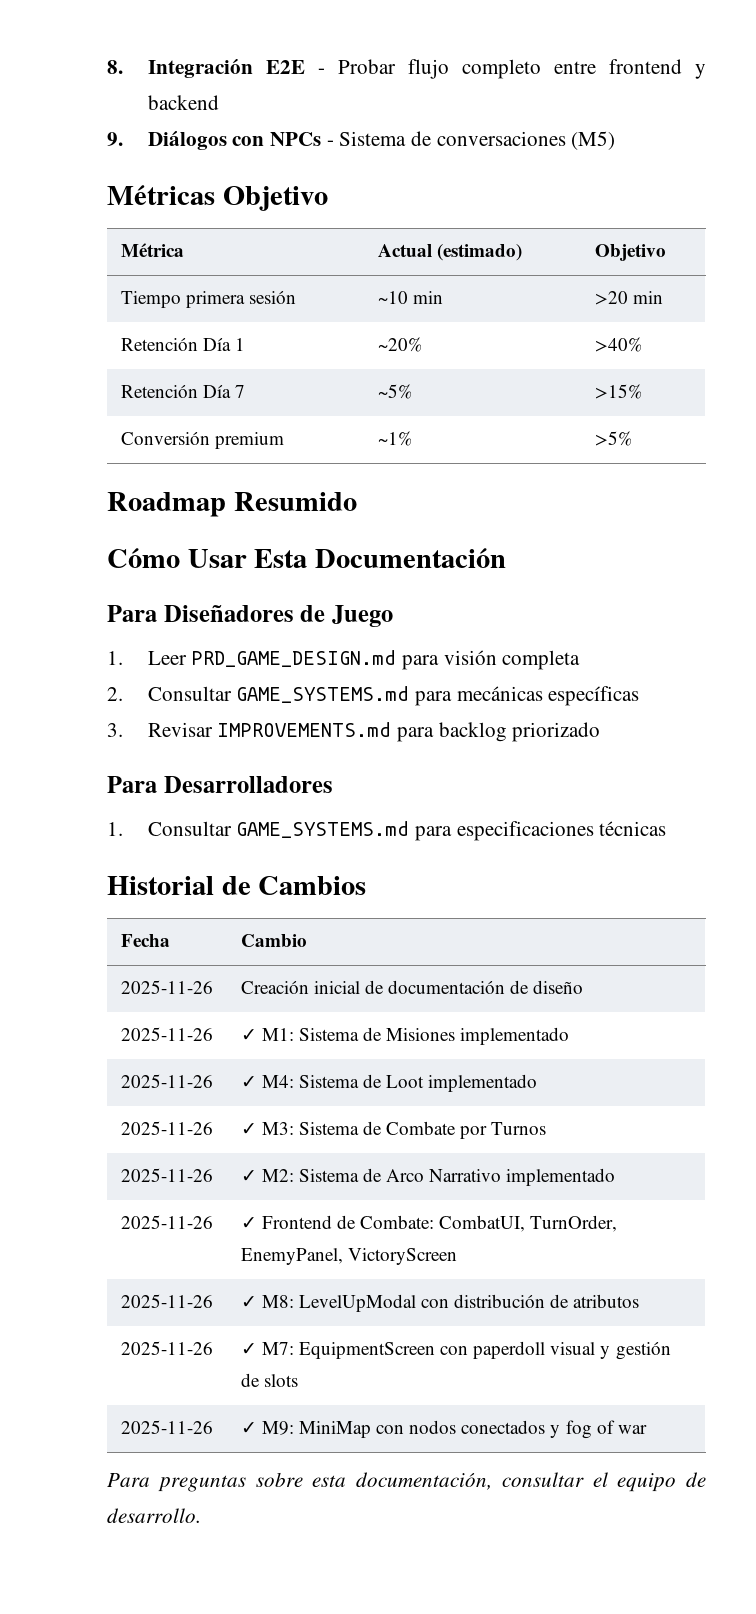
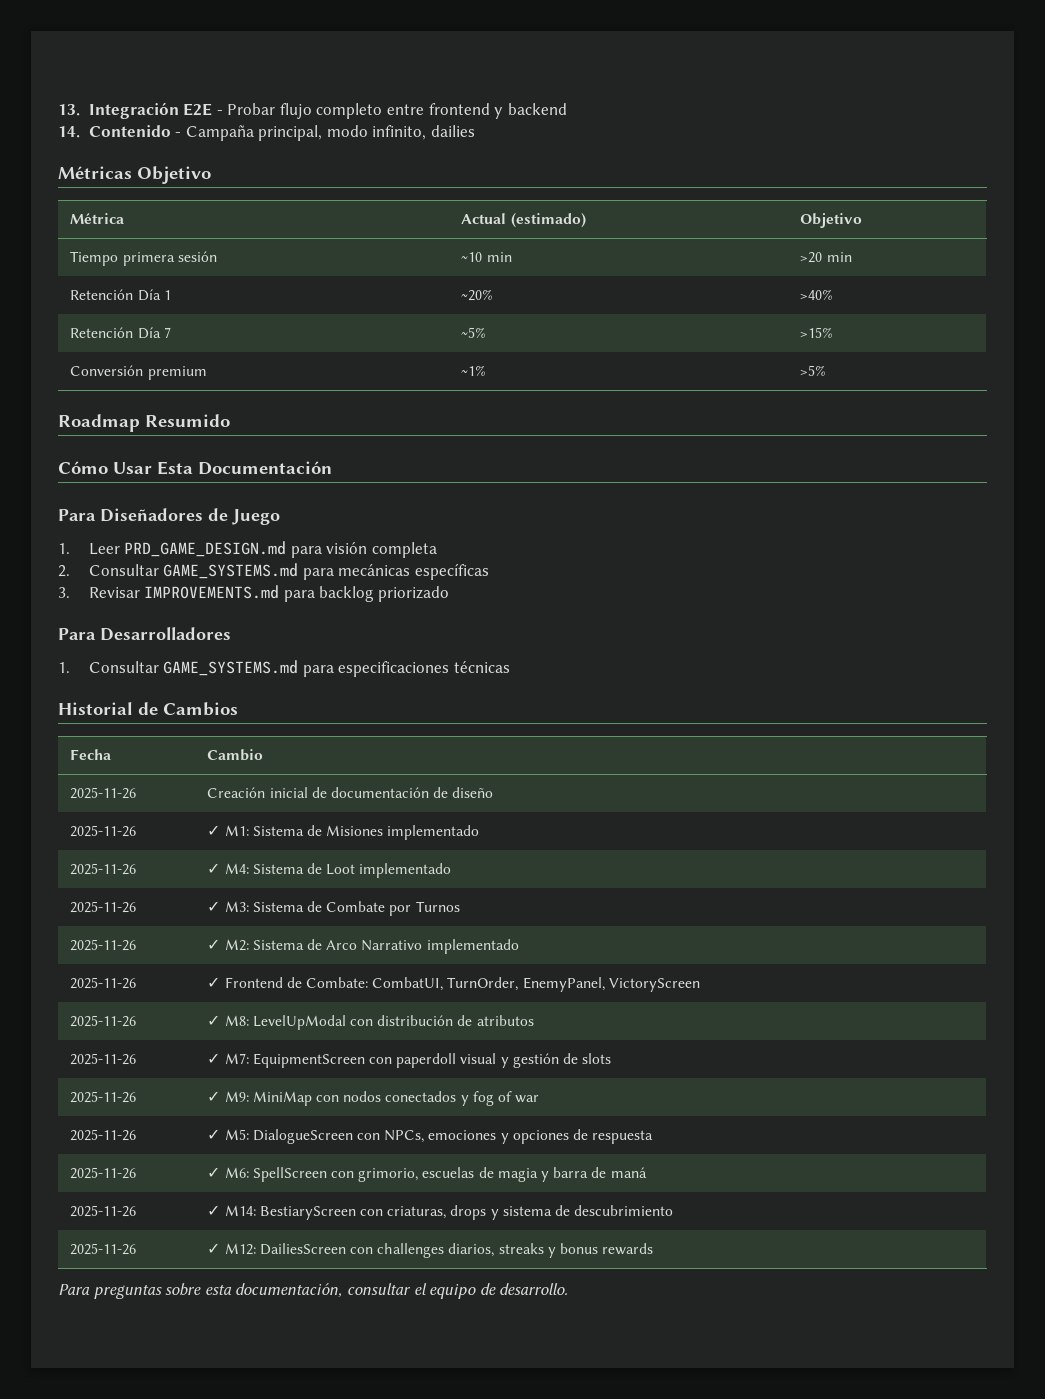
[107,60,123,74] 8. -> [58,104,80,116] 13.
[107,130,616,150] 9. Diálogos con NPCs - Sistema de conversaciones (M5) -> [58,125,476,141] 14. Contenido - Campaña principal, modo infinito, dailies
(647, 1429) none -> [70,1129,137,1141] [207,1129,654,1144] [70,1167,137,1179] [207,1167,647,1182] [70,1205,137,1217] [207,1205,674,1220] [70,1243,137,1255] [207,1243,654,1258] // 2025-11-26 | ✓ M5: DialogueScreen con NPCs, emociones y opciones de respuesta // 2025-11-26 | ✓ M6: SpellScreen con grimorio, escuelas de magia y barra de maná // 2025-11-26 | ✓ M14: BestiaryScreen con criaturas, drops y sistema de descubrimiento // 2025-11-26 | ✓ M12: DailiesScreen con challenges diarios, streaks y bonus rewards

